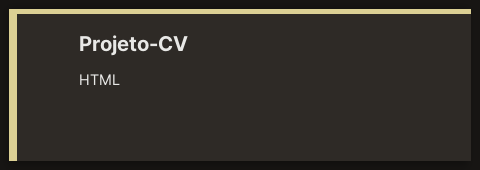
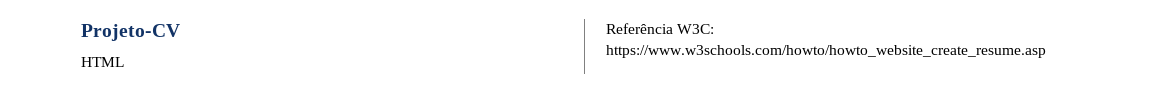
(120, 79) none -> [606,23,715,34] [606,45,1046,58] // Referência W3C: https://www.w3schools.com/howto/howto_website_create_resume.asp

